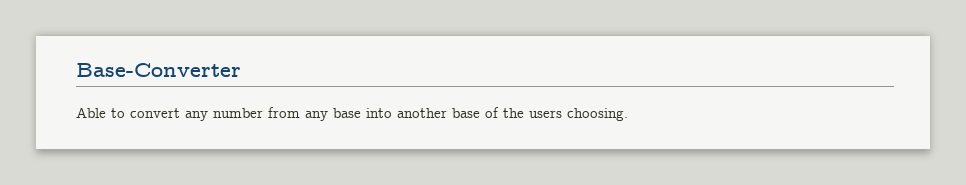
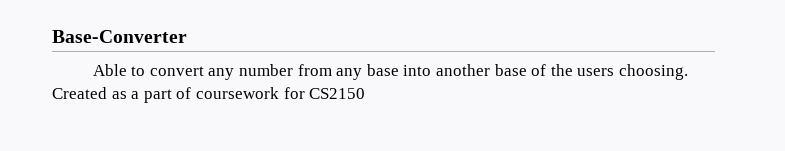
(628, 114) none -> [52,87,366,103] Created as a part of coursework for CS2150

